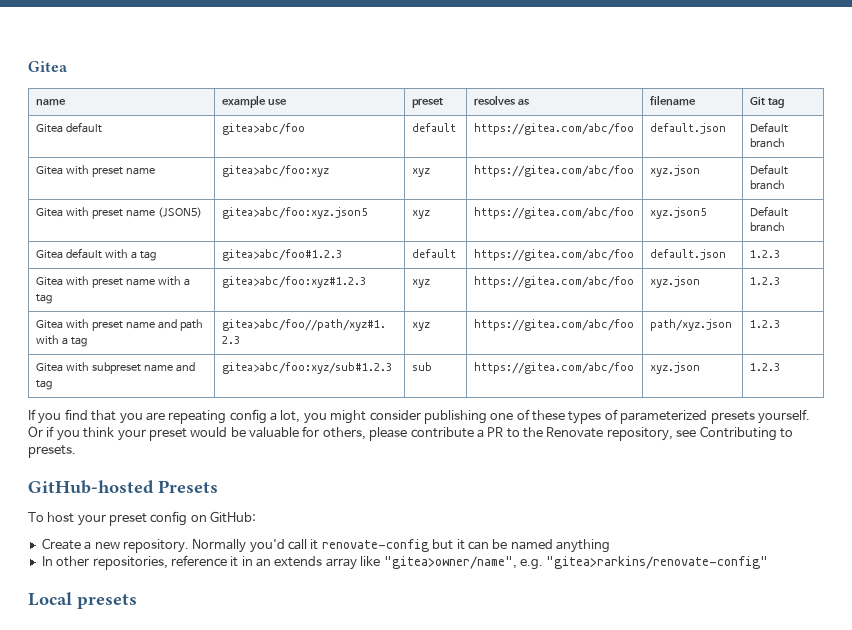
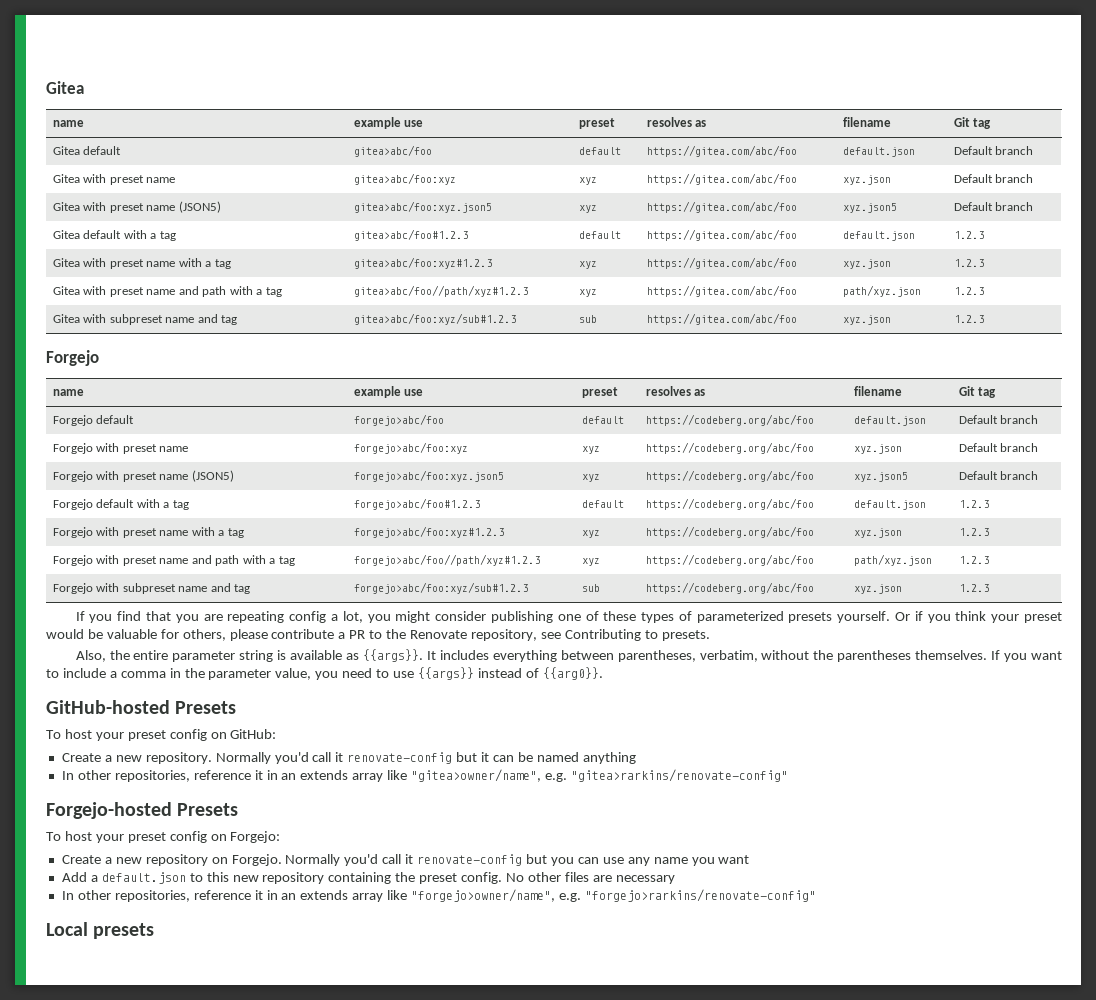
(781, 367) none -> [46,350,99,366] [52,389,84,396] [353,386,424,398] [581,387,618,398] [645,386,706,396] [853,386,902,396] [958,386,997,398] [52,415,135,426] [353,414,444,426] [581,416,624,424] [645,414,814,426] [853,416,926,426] [958,415,1039,424] [52,443,189,454] [353,442,468,454] [581,446,600,454] [645,442,814,454] [853,444,902,454] [958,443,1039,452] [52,470,234,482] [353,470,504,482] [581,474,600,482] [645,470,814,482] [853,472,908,482] [958,471,1039,480] [52,499,189,510] [353,498,480,510] [581,500,624,508] [645,498,814,510] [853,500,926,510] [958,500,989,508] [52,527,244,538] [353,526,504,538] [581,530,600,538] [645,526,814,538] [853,528,902,538] [958,528,989,536] [52,555,295,566] [353,554,540,566] [581,558,600,566] [645,554,814,566] [853,554,932,566] [958,556,989,564] [52,583,251,594] [353,582,528,594] [581,584,600,592] [645,582,814,594] [853,584,902,594] [958,584,989,592] // Forgejo // name | example use | preset | resolves as | filename | Git tag // Forgejo default | forgejo>abc/foo | default | https://codeberg.org/abc/foo | default.json | Default branch // Forgejo with preset name | forgejo>abc/foo:xyz | xyz | https://codeberg.org/abc/foo | xyz.json | Default branch // Forgejo with preset name (JSON5) | forgejo>abc/foo:xyz.json5 | xyz | https://codeberg.org/abc/foo | xyz.json5 | Default branch // Forgejo default with a tag | forgejo>abc/foo#1.2.3 | default | https://codeberg.org/abc/foo | default.json | 1.2.3 // Forgejo with preset name with a tag | forgejo>abc/foo:xyz#1.2.3 | xyz | https://codeberg.org/abc/foo | xyz.json | 1.2.3 // Forgejo with preset name and path with a tag | forgejo>abc/foo//path/xyz#1.2.3 | xyz | https://codeberg.org/abc/foo | path/xyz.json | 1.2.3 // Forgejo with subpreset name and tag | forgejo>abc/foo:xyz/sub#1.2.3 | sub | https://codeberg.org/abc/foo | xyz.json | 1.2.3
(76, 451) none -> [75,649,1062,662] [46,667,603,680] // Also, the entire parameter string is available as {{args}}. It includes everything between parentheses, verbatim, without the parentheses themselves. If you want to include a comma in the parameter value, you need to use {{args}} instead of {{arg0}}.
(769, 562) none -> [46,802,239,819] [46,831,281,843] [61,854,750,866] [61,872,675,884] [61,889,816,902] // Forgejo-hosted Presets // To host your preset config on Forgejo: // Create a new repository on Forgejo. Normally you'd call it renovate-config but you can use any name you want // Add a default.json to this new repository containing the preset config. No other files are necessary // In other repositories, reference it in an extends array like "forgejo>owner/name", e.g. "forgejo>rarkins/renovate-config"

